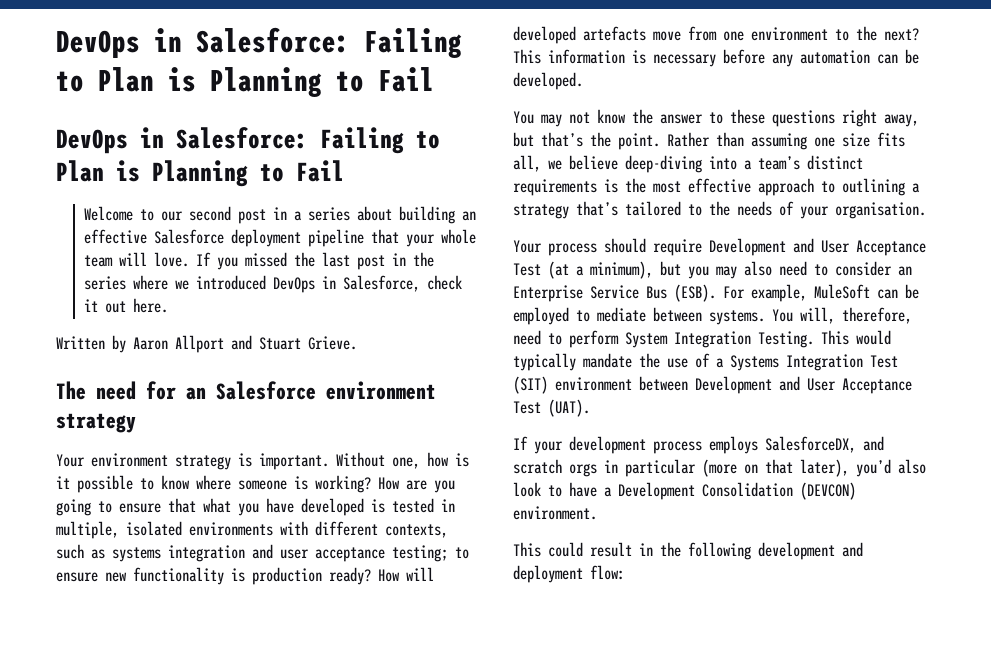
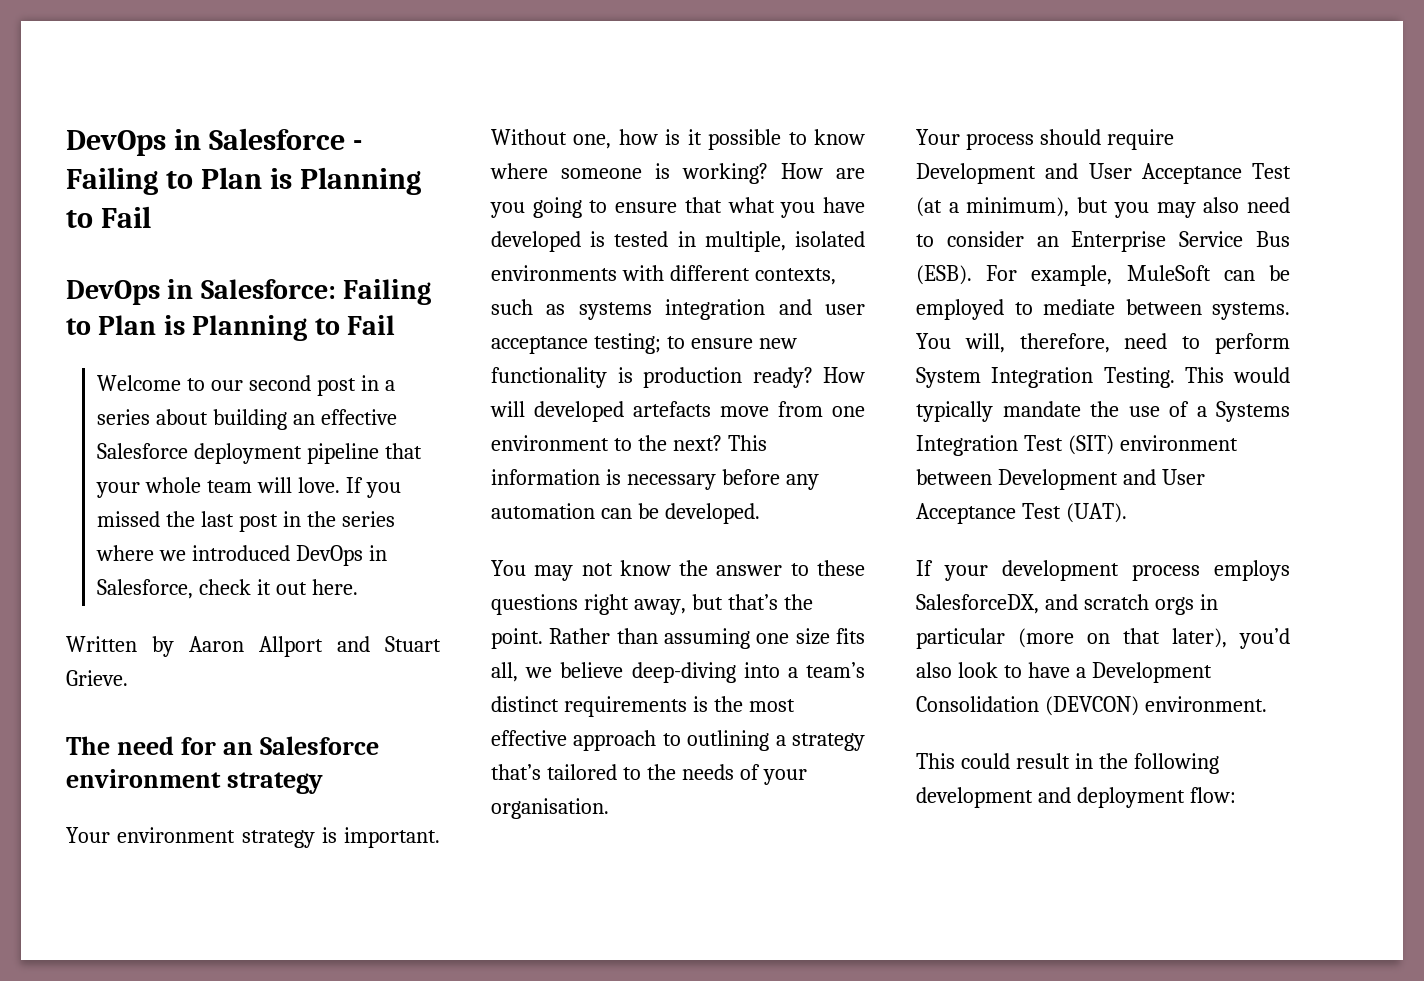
[56,27,350,58] DevOps in Salesforce: -> [66,128,363,156] DevOps in Salesforce -

